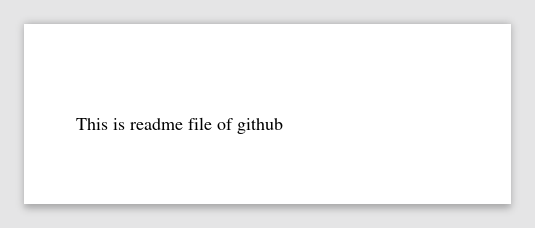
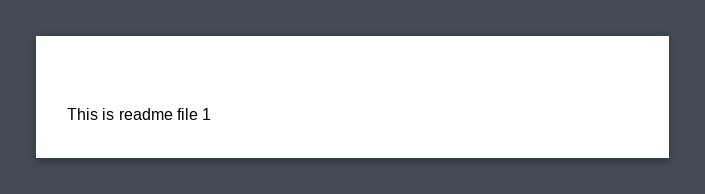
[217,118,283,134] of github -> [202,108,212,120] 1

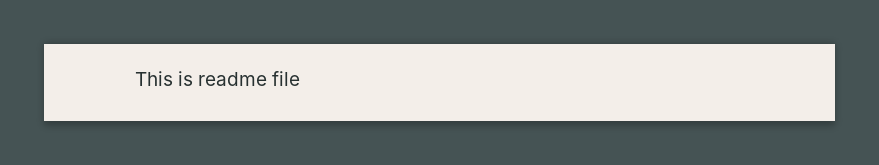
[202,108,212,120] 1 -> (301, 78) none

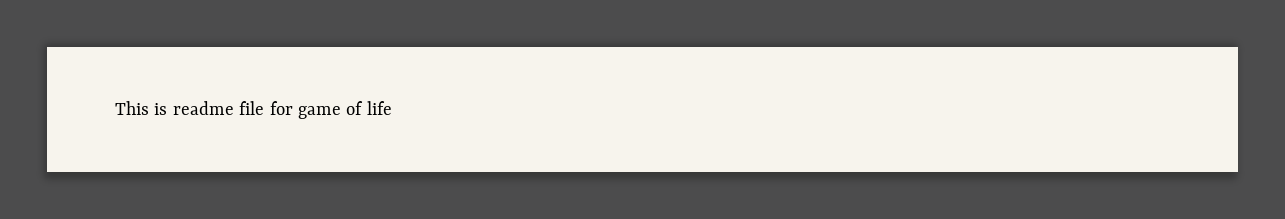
(301, 78) none -> [269,101,392,119] for game of life

